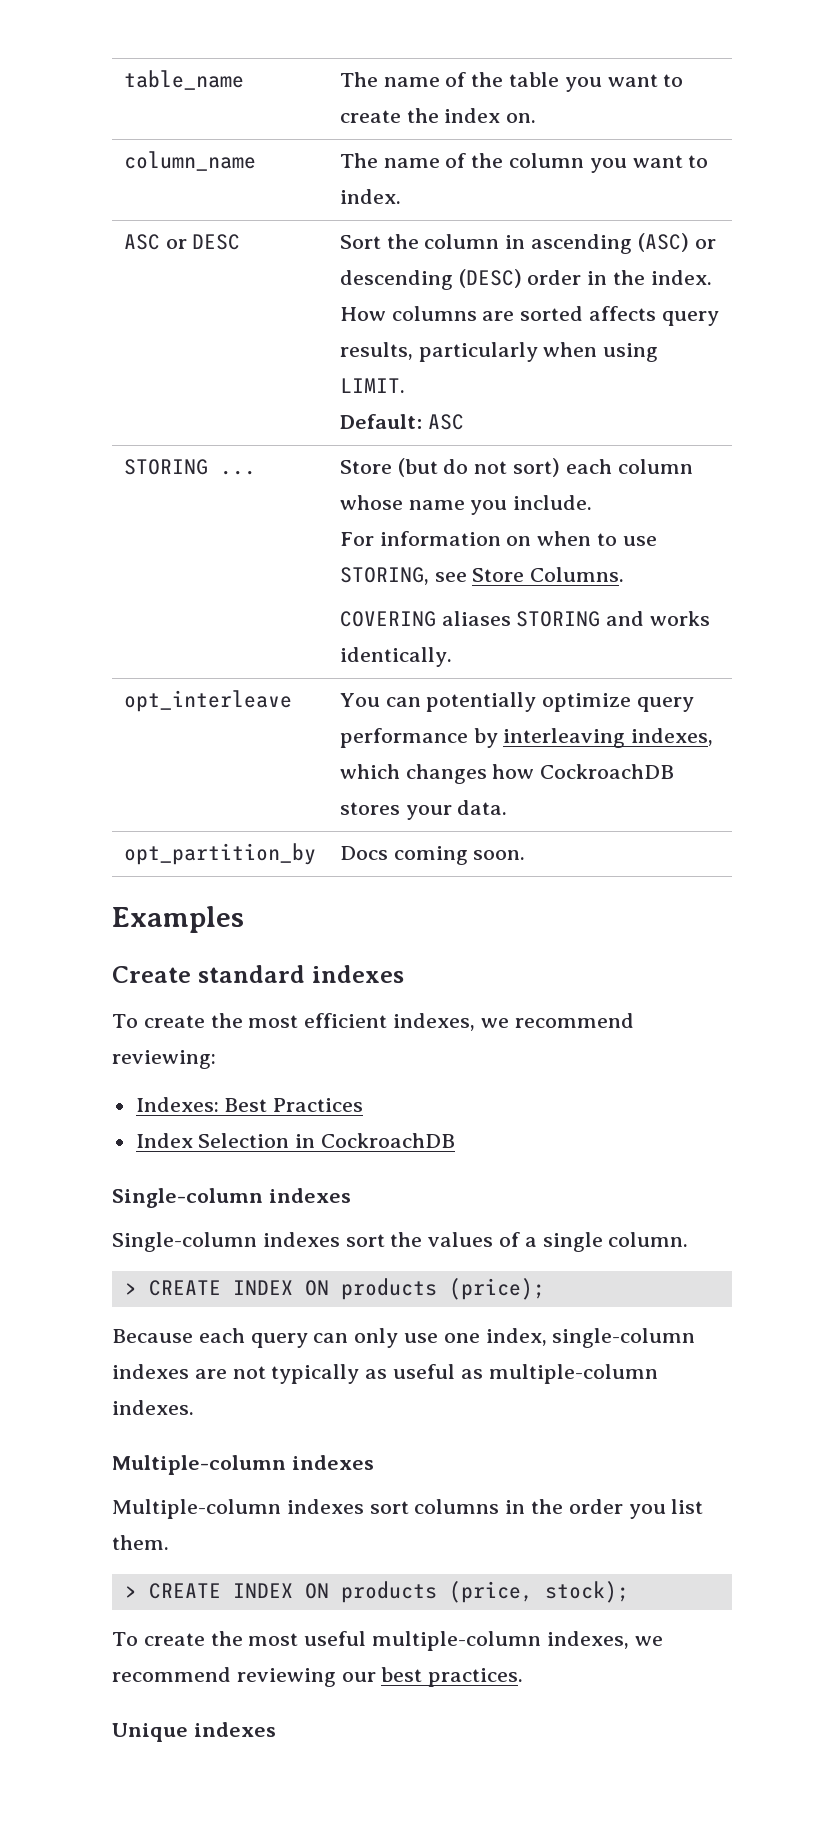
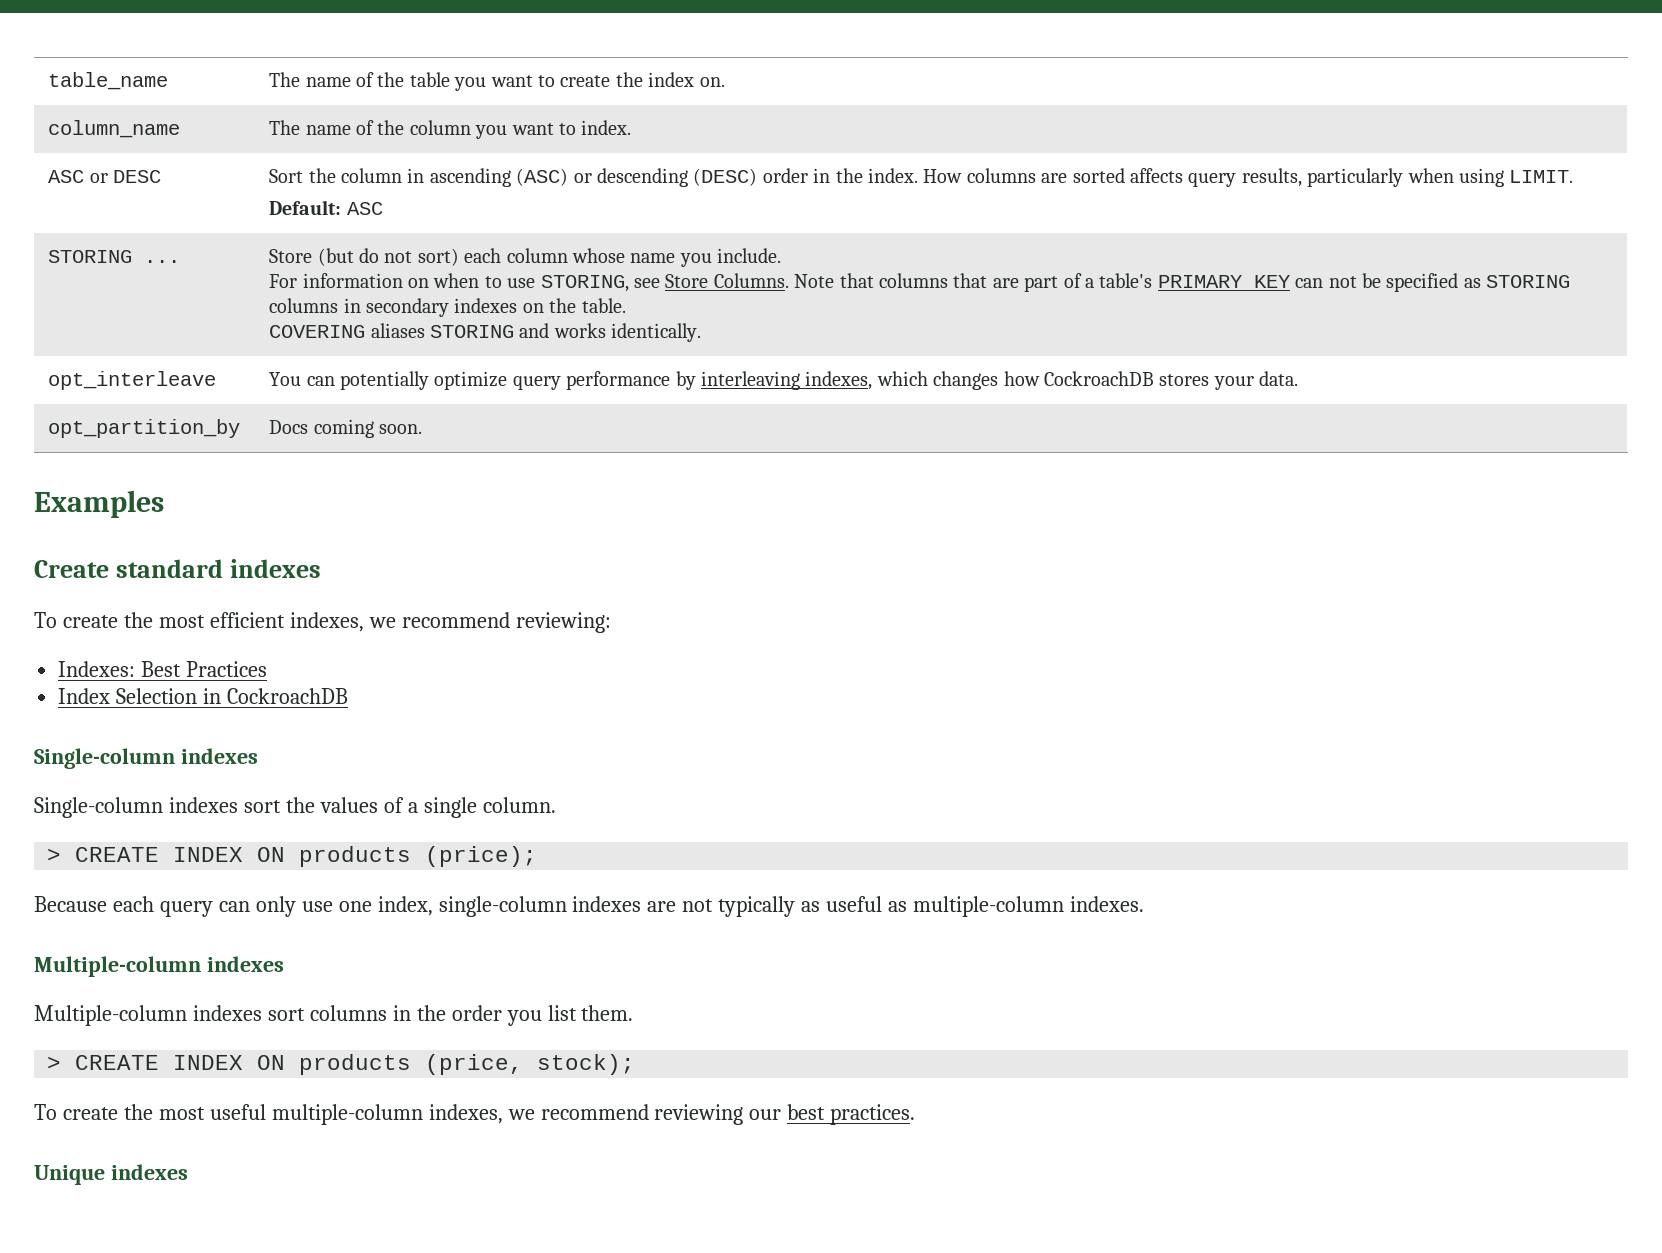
(625, 574) none -> [794,273,1571,292] [269,298,626,317] Note that columns that are part of a table's PRIMARY KEY can not be specified as STORING columns in secondary indexes on the table.

